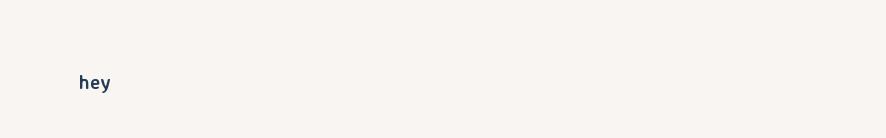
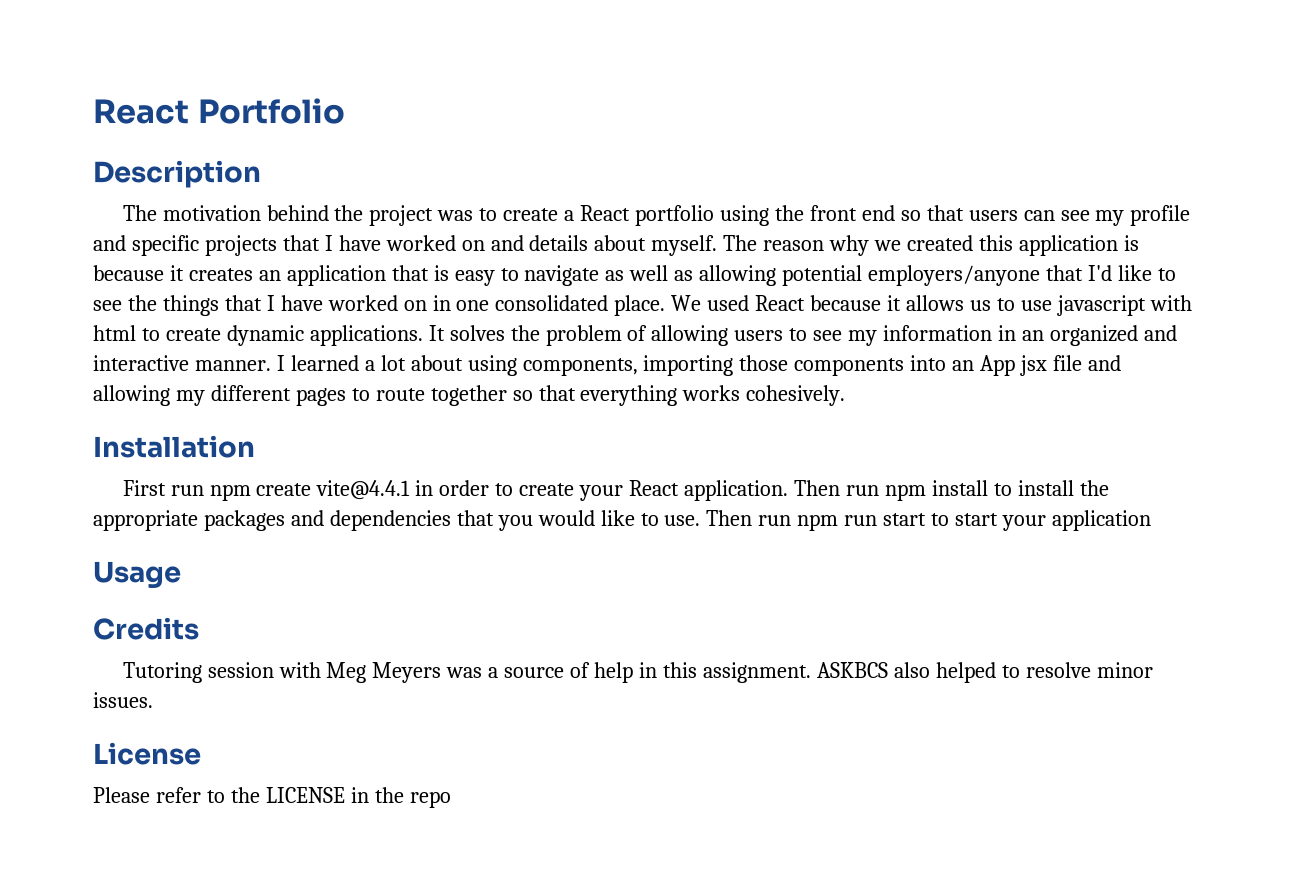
[79,75,111,93] hey -> [93,98,345,124] [93,160,261,188] [122,205,1191,226] [93,235,1139,256] [93,265,1176,286] [93,295,1192,316] [93,325,1177,346] [93,355,1121,376] [93,385,846,406] [93,435,255,458] [122,480,1109,501] [93,510,1151,531] [93,561,181,588] [93,617,199,640] [122,662,1153,683] [93,692,153,708] [93,742,201,765] [93,787,451,808] React Portfolio // Description // The motivation behind the project was to create a React portfolio using the front end so that users can see my profile and specific projects that I have worked on and details about myself. The reason why we created this application is because it creates an application that is easy to navigate as well as allowing potential employers/anyone that I'd like to see the things that I have worked on in one consolidated place. We used React because it allows us to use javascript with html to create dynamic applications. It solves the problem of allowing users to see my information in an organized and interactive manner. I learned a lot about using components, importing those components into an App jsx file and allowing my different pages to route together so that everything works cohesively. // Installation // First run npm create vite@4.4.1 in order to create your React application. Then run npm install to install the appropriate packages and dependencies that you would like to use. Then run npm run start to start your application // Usage // Credits // Tutoring session with Meg Meyers was a source of help in this assignment. ASKBCS also helped to resolve minor issues. // License // Please refer to the LICENSE in the repo

